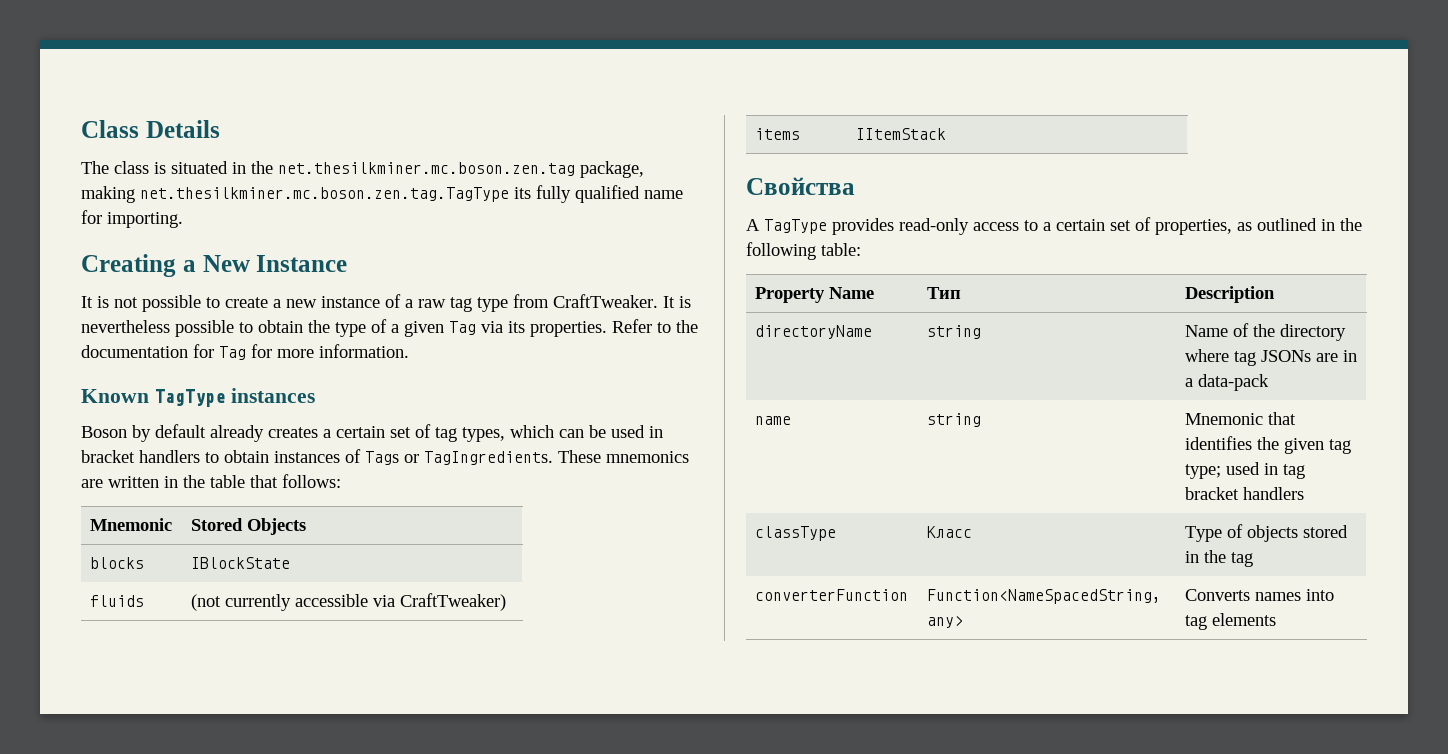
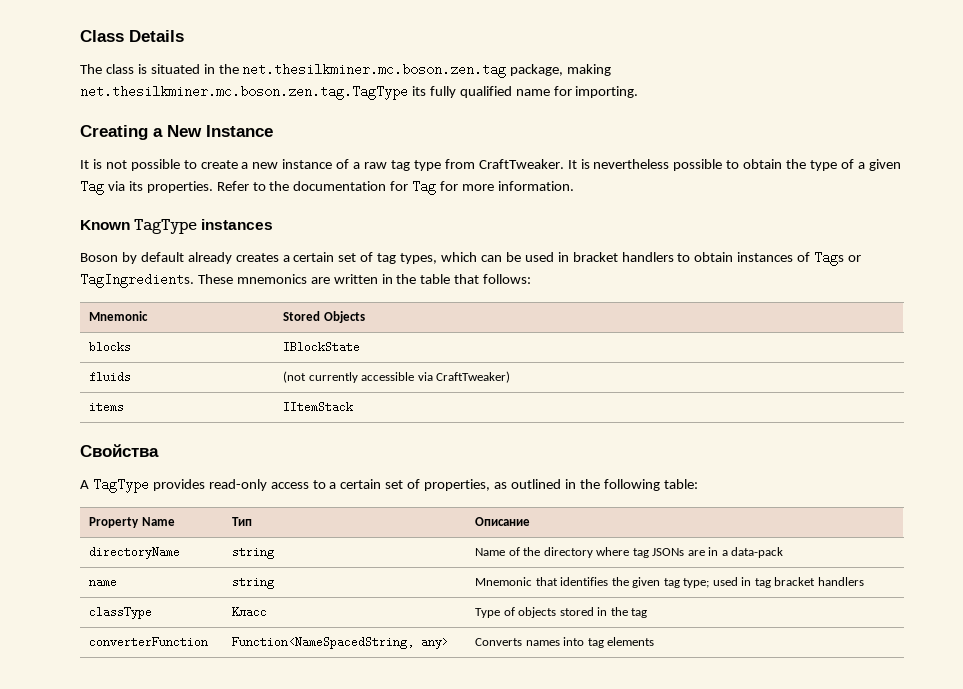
[1185,286,1276,303] Description -> [475,517,531,526] Описание

